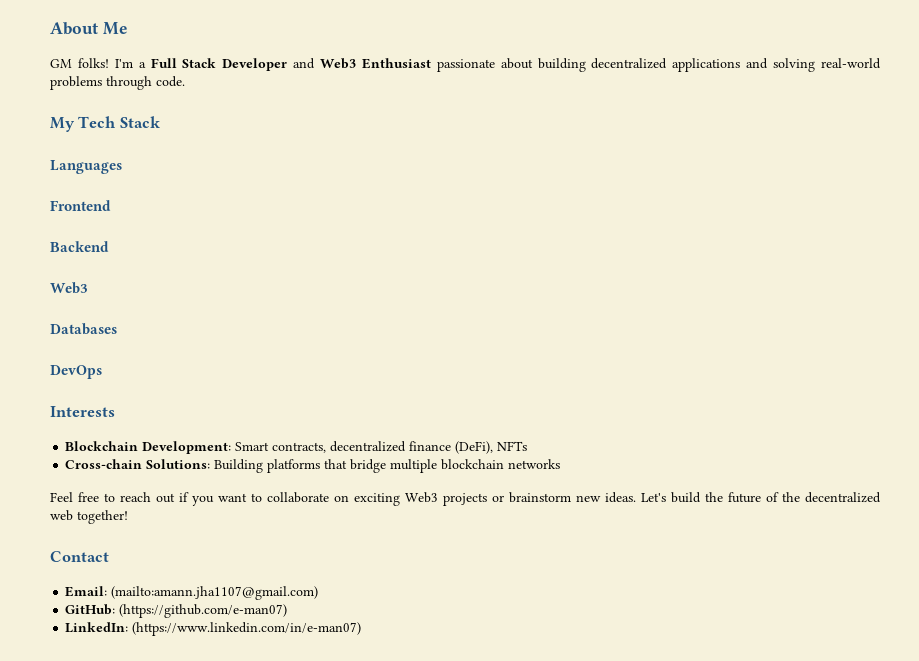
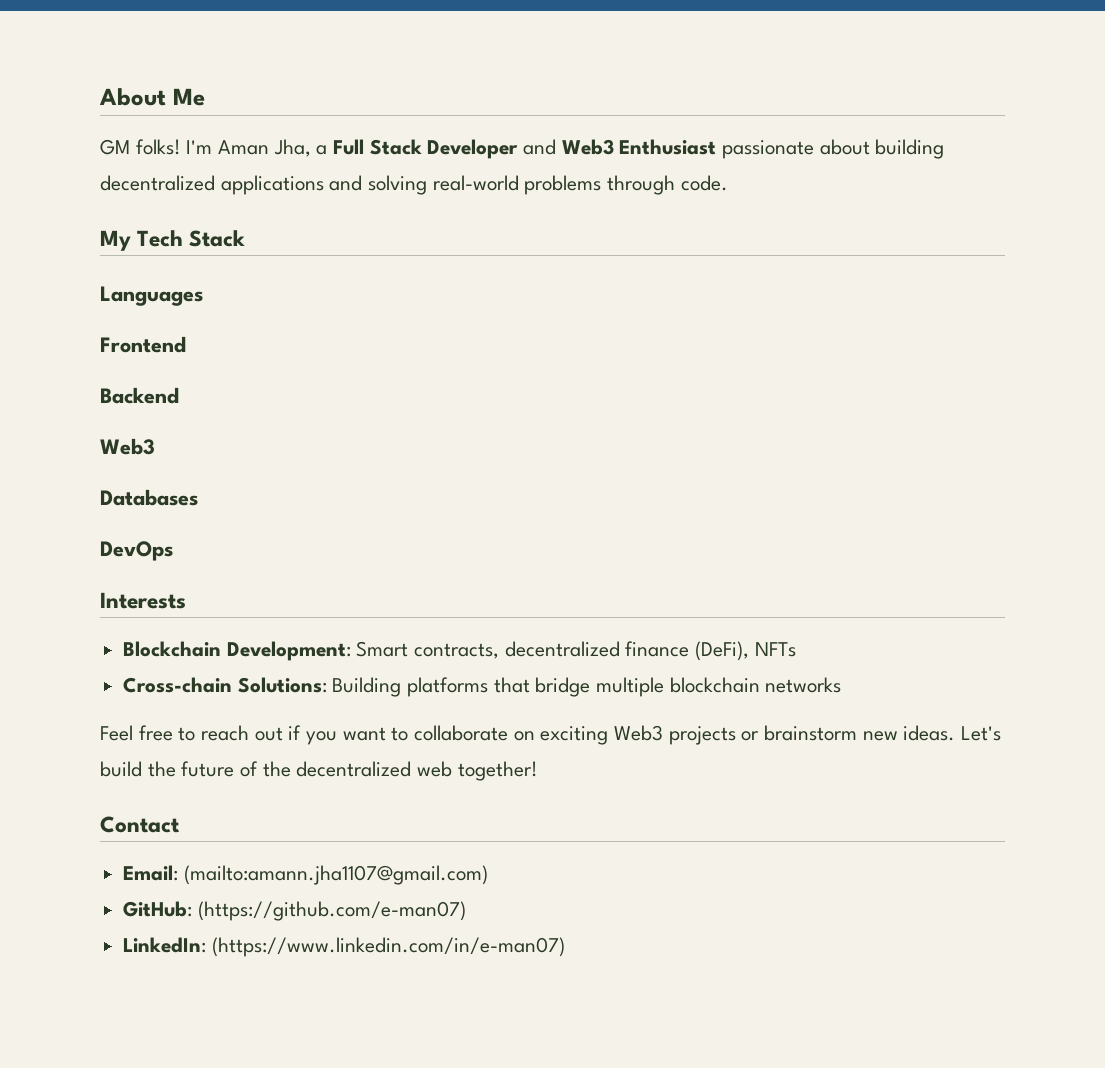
(133, 63) none -> [218,139,311,157] Aman Jha,

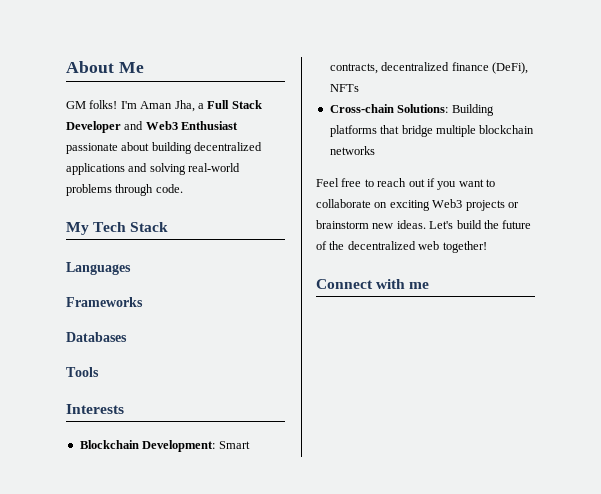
[100,336,186,353] [100,387,179,404] [100,438,155,455] Frontend // Backend // Web3 -> [66,297,143,307] Frameworks
[100,541,173,561] DevOps -> [66,367,99,377] Tools
[100,816,179,833] [123,865,488,885] [123,901,466,921] [123,937,565,957] Contact // Email: (mailto:amann.jha1107@gmail.com) // GitHub: (https://github.com/e-man07) // LinkedIn: (https://www.linkedin.com/in/e-man07) -> [316,279,430,289] Connect with me

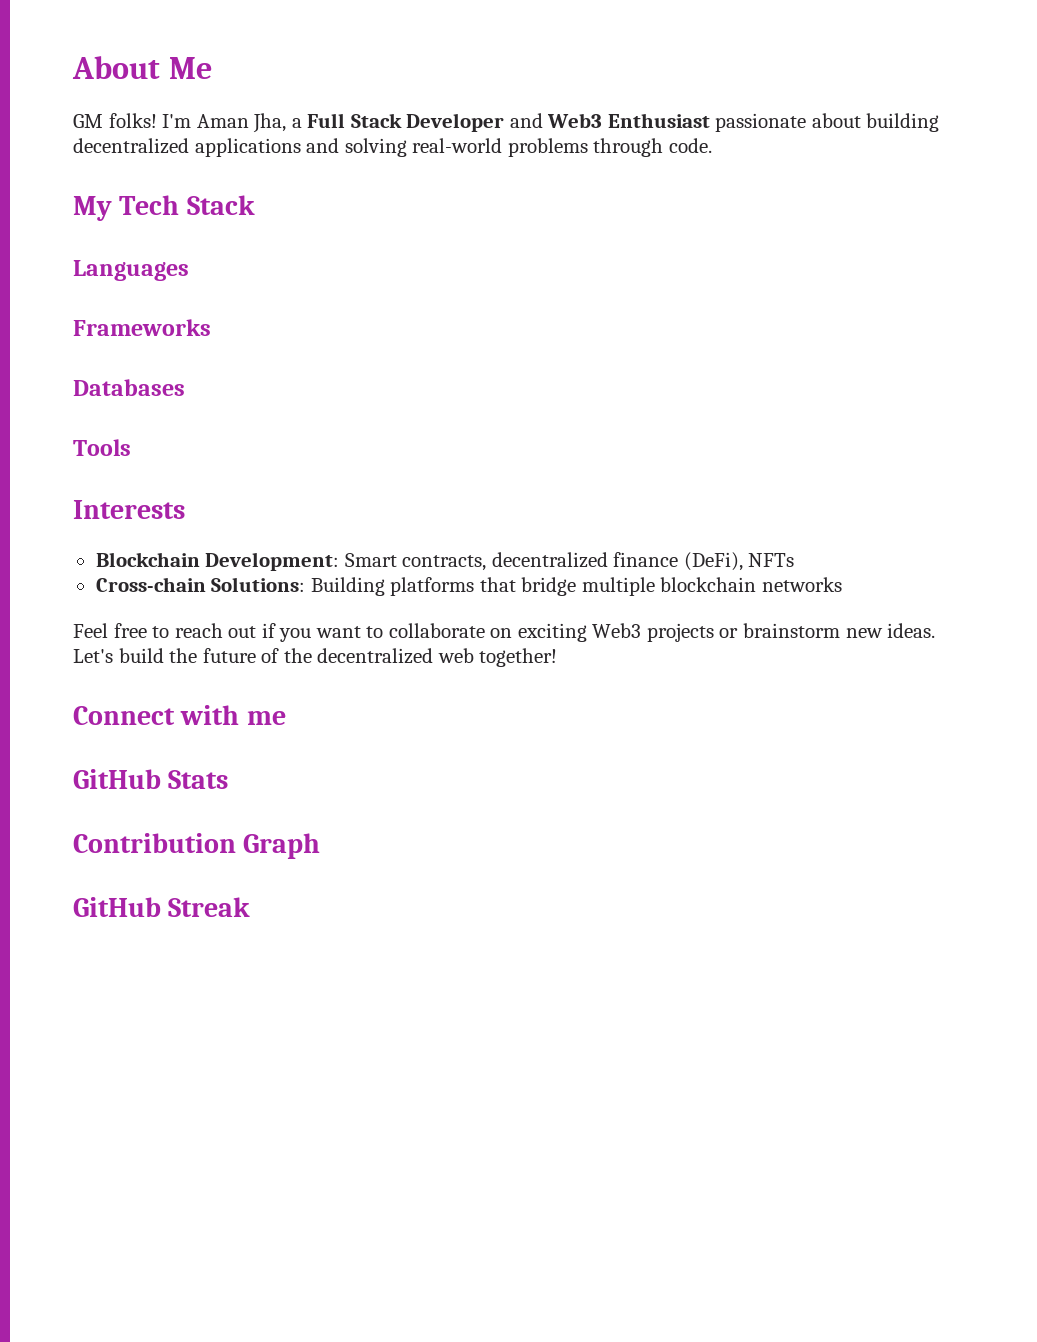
(430, 285) none -> [73,769,229,789] [73,833,321,859] [73,897,251,917] // GitHub Stats // Contribution Graph // GitHub Streak

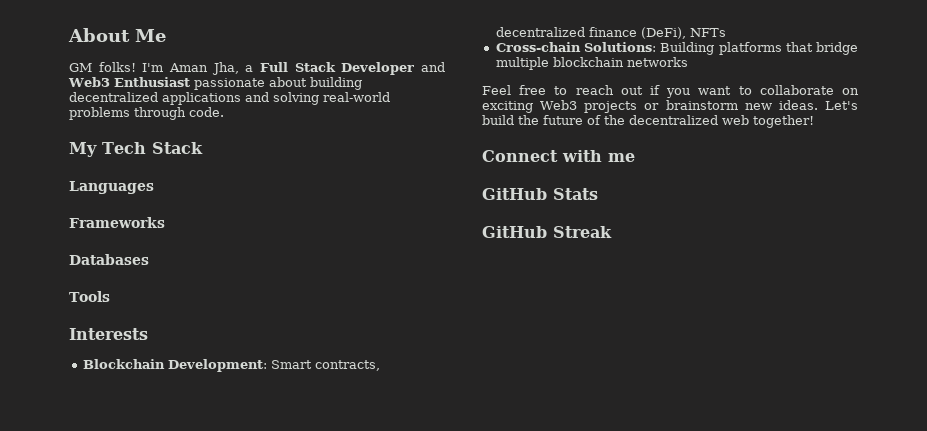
[73,833,321,859] // Contribution Graph -> (598, 194) none

